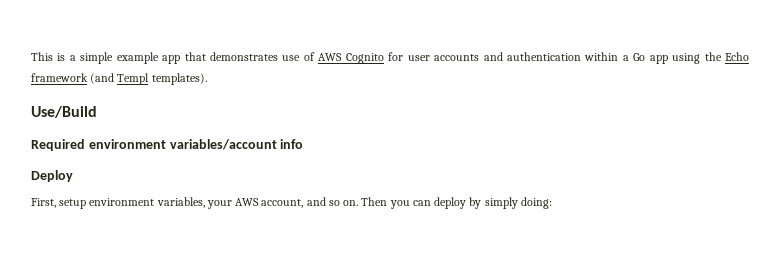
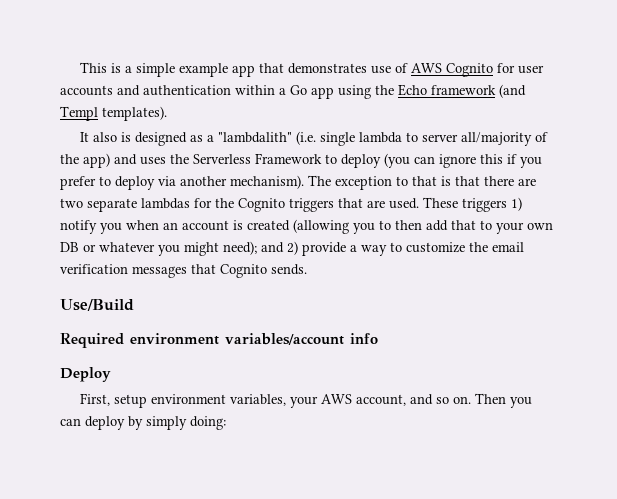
(207, 79) none -> [80,131,549,146] [60,153,542,168] [60,175,536,190] [60,197,522,212] [60,219,553,234] [60,241,524,256] [60,264,307,278] // It also is designed as a "lambdalith" (i.e. single lambda to server all/majority of the app) and uses the Serverless Framework to deploy (you can ignore this if you prefer to deploy via another mechanism). The exception to that is that there are two separate lambdas for the Cognito triggers that are used. These triggers 1) notify you when an account is created (allowing you to then add that to your own DB or whatever you might need); and 2) provide a way to customize the email verification messages that Cognito sends.

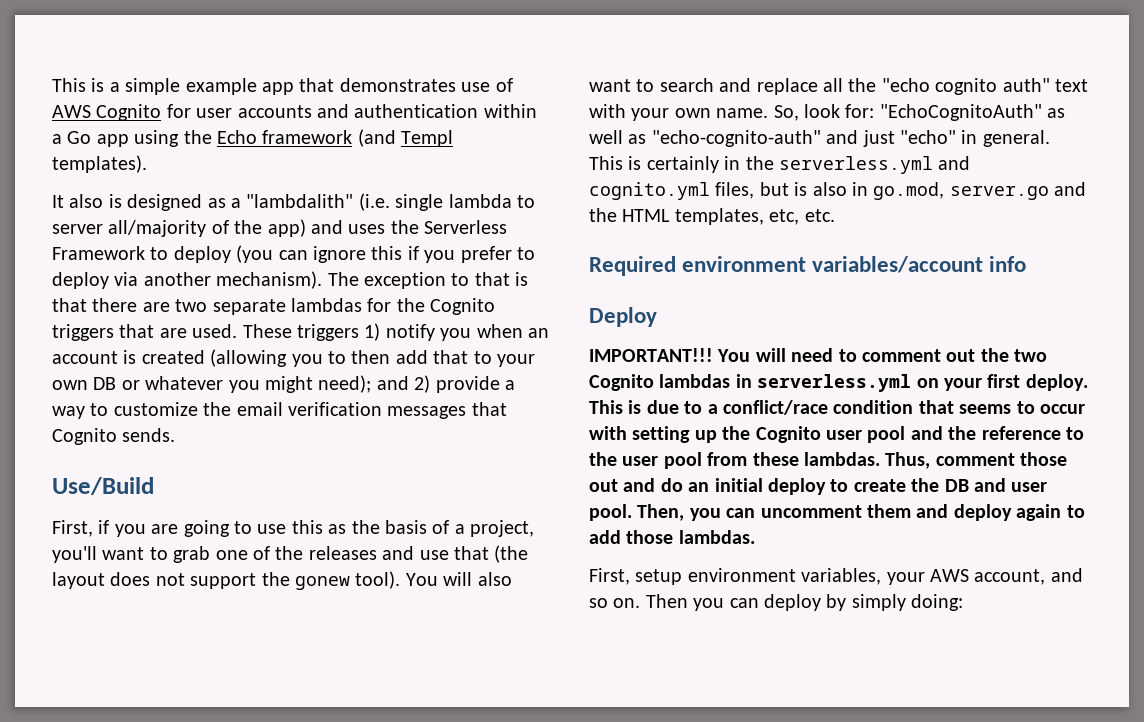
(134, 305) none -> [52,520,535,537] [52,545,529,563] [52,571,512,590] [589,78,1088,95] [589,104,1066,121] [589,130,1050,147] [589,156,971,174] [589,182,1087,200] [589,208,835,225] // First, if you are going to use this as the basis of a project, you'll want to grab one of the releases and use that (the layout does not support the gonew tool). You will also want to search and replace all the "echo cognito auth" text with your own name. So, look for: "EchoCognitoAuth" as well as "echo-cognito-auth" and just "echo" in general. This is certainly in the serverless.yml and cognito.yml files, but is also in go.mod, server.go and the HTML templates, etc, etc.
(111, 374) none -> [589,348,1048,362] [589,374,1088,392] [589,400,1085,415] [589,426,1084,443] [589,452,1068,469] [589,478,1048,495] [589,504,1085,521] [589,530,755,544] // IMPORTANT!!! You will need to comment out the two Cognito lambdas in serverless.yml on your first deploy. This is due to a conflict/race condition that seems to occur with setting up the Cognito user pool and the reference to the user pool from these lambdas. Thus, comment those out and do an initial deploy to create the DB and user pool. Then, you can uncomment them and deploy again to add those lambdas.

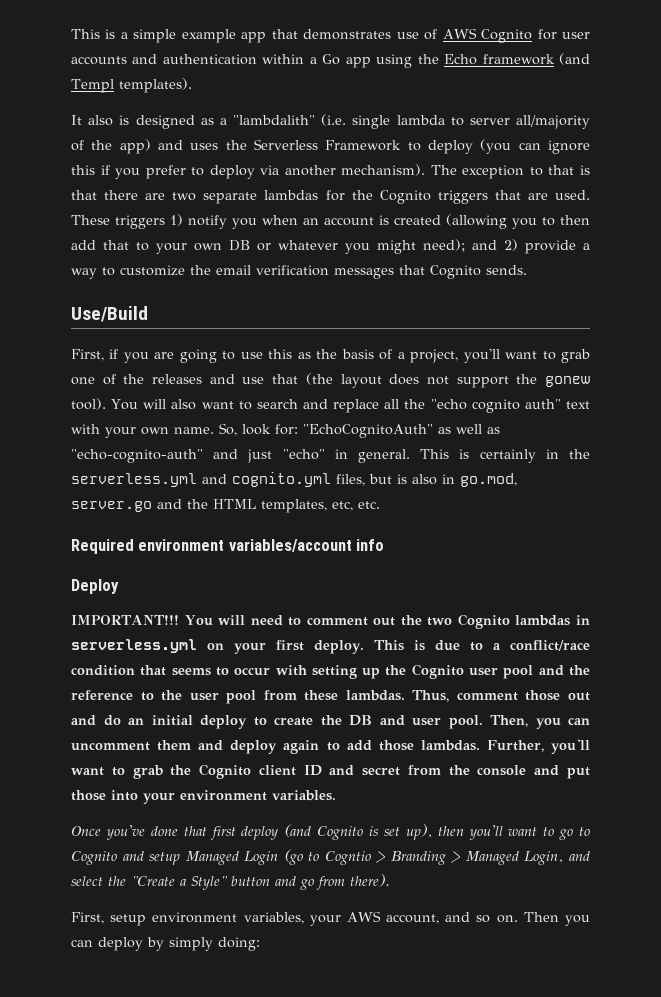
(755, 537) none -> [486,739,591,754] [71,764,590,779] [71,790,336,804] [71,824,590,840] [71,849,591,865] [71,874,390,890] Further, you'll want to grab the Cognito client ID and secret from the console and put those into your environment variables. // Once you've done that first deploy (and Cognito is set up), then you'll want to go to Cognito and setup Managed Login (go to Cogntio > Branding > Managed Login, and select the "Create a Style" button and go from there).

